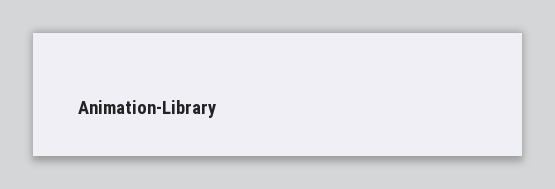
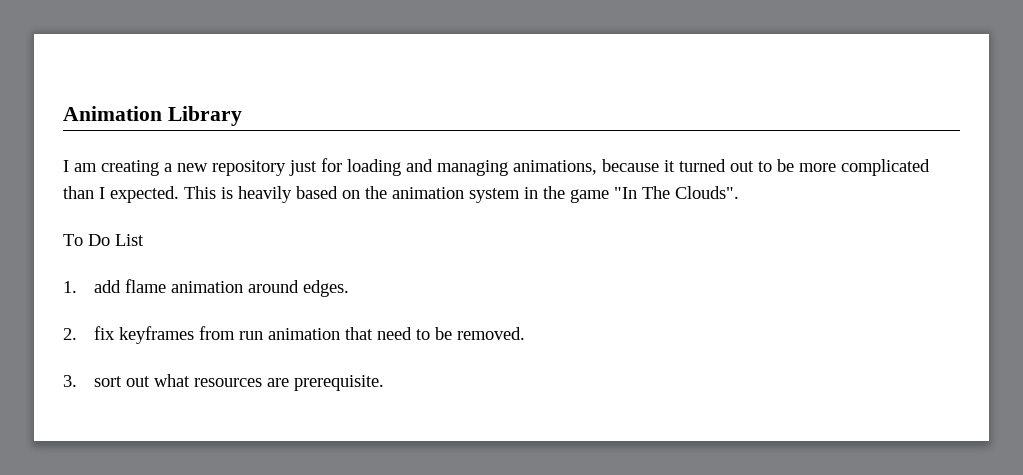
[78,100,216,118] Animation-Library -> [63,106,242,126] [63,158,930,176] [63,186,739,203] [63,234,144,246] [63,279,350,297] [63,326,526,344] [63,374,385,391] Animation Library // I am creating a new repository just for loading and managing animations, because it turned out to be more complicated than I expected. This is heavily based on the animation system in the game "In The Clouds". // To Do List // 1. add flame animation around edges. // 2. fix keyframes from run animation that need to be removed. // 3. sort out what resources are prerequisite.

